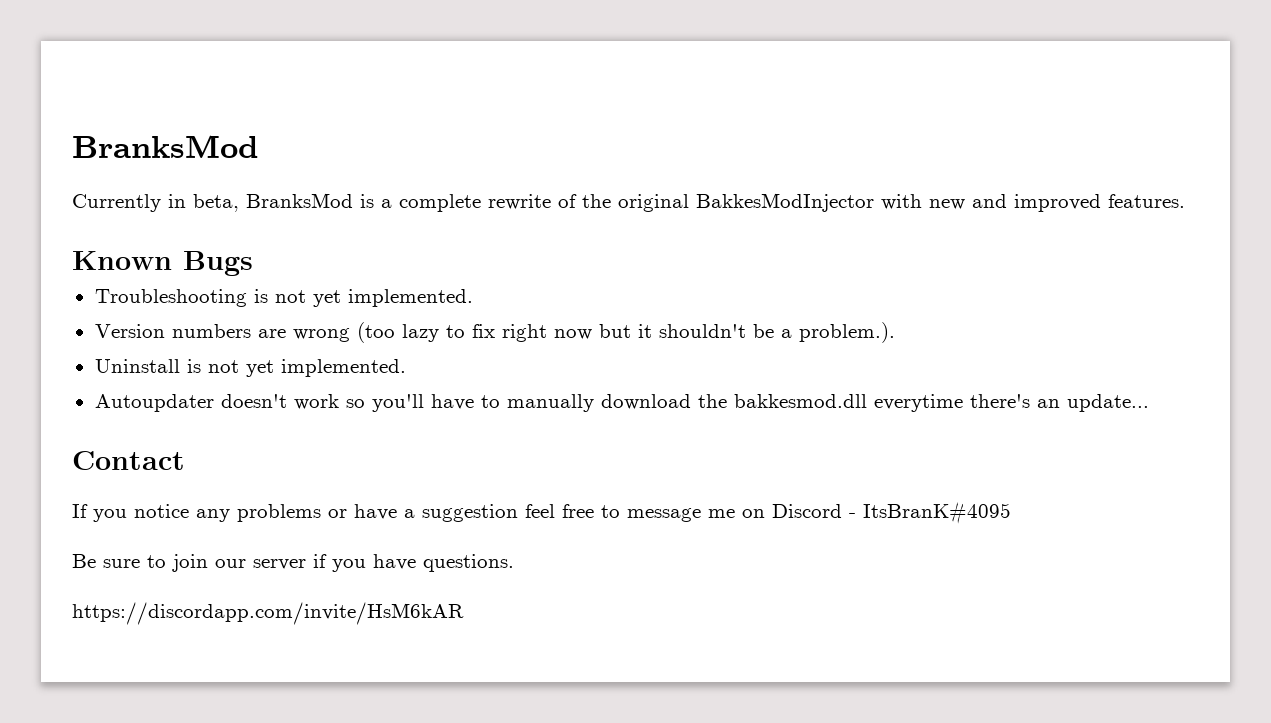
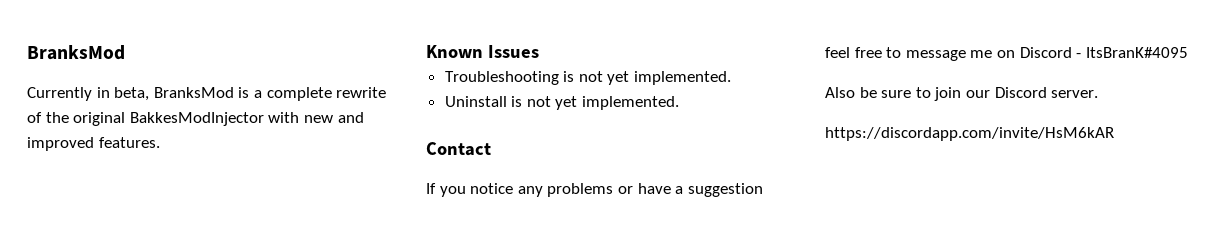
[183,251,253,276] Bugs -> [487,45,539,58] Issues
[94,322,895,343] // Version numbers are wrong (too lazy to fix right now but it shouldn't be a problem.). -> (732, 78) none
[94,394,1149,412] // Autoupdater doesn't work so you'll have to manually download the bakkesmod.dll everytime there's an update... -> (680, 103) none
[72,554,96,568] Be -> [825,87,877,98] Also be
[253,554,514,572] server if you have questions. -> [994,87,1099,98] Discord server.

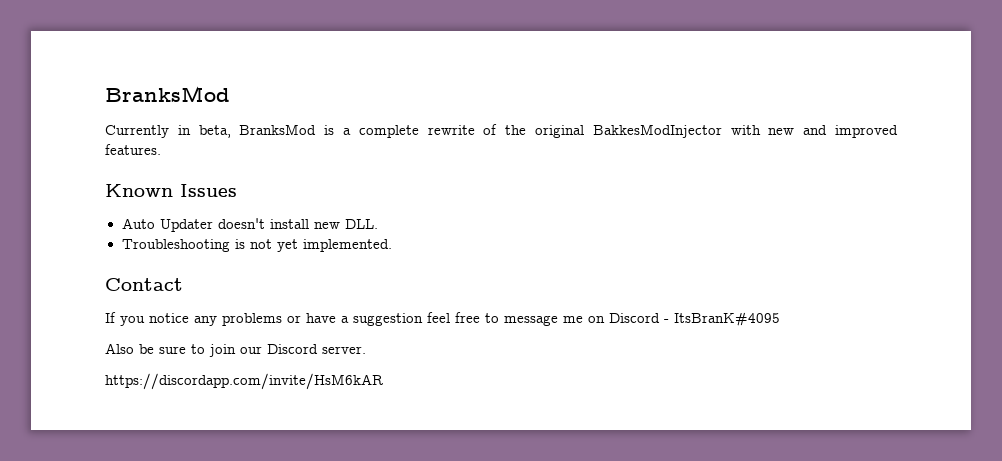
(539, 51) none -> [121,218,378,232] // Auto Updater doesn't install new DLL.
[444,96,680,110] // Uninstall is not yet implemented. -> (392, 245) none

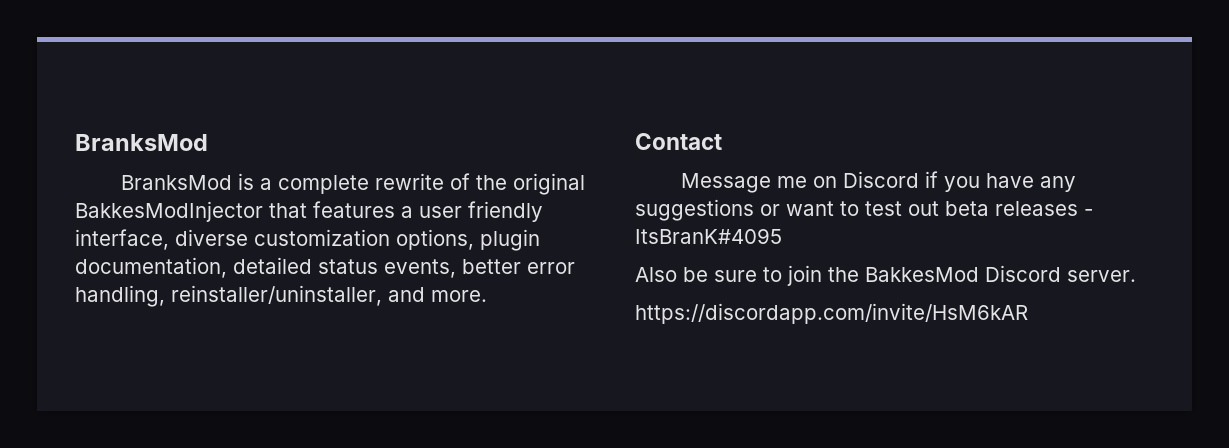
[105,125,231,138] Currently in beta, -> (208, 142) none
[730,125,898,138] [105,144,161,155] [105,184,237,197] [121,218,378,232] [121,239,392,252] [105,278,183,291] [105,312,660,326] with new and improved features. // Known Issues // Auto Updater doesn't install new DLL. // Troubleshooting is not yet implemented. // Contact // If you notice any problems or have a suggestion feel free to message me on Discord -> [269,201,543,222] [75,229,540,251] [75,257,575,278] [75,285,487,307] [635,133,722,150] [681,171,1077,193] [635,199,1078,221] that features a user friendly interface, diverse customization options, plugin documentation, detailed status events, better error handling, reinstaller/uninstaller, and more. // Contact // Message me on Discord if you have any suggestions or want to test out beta releases
[240,346,262,354] our -> [828,267,979,282] the BakkesMod

